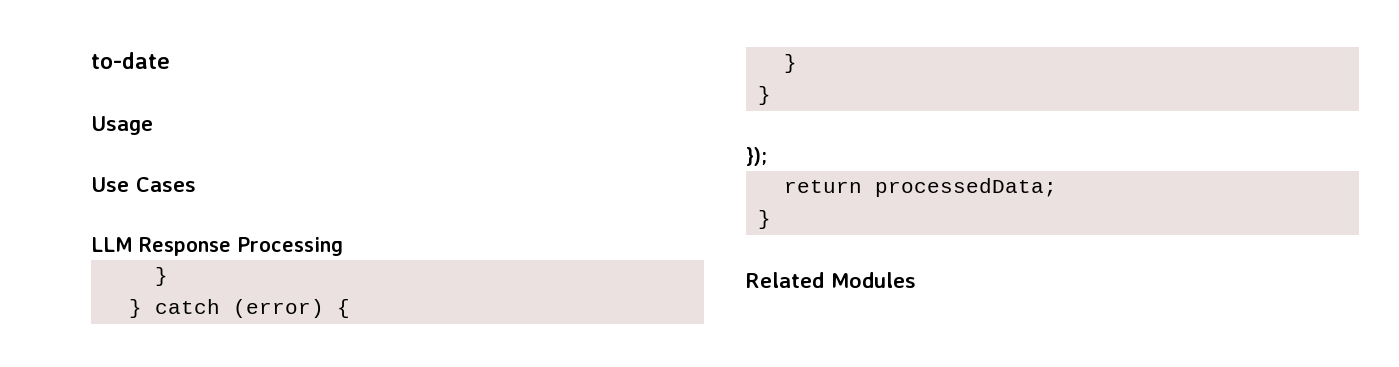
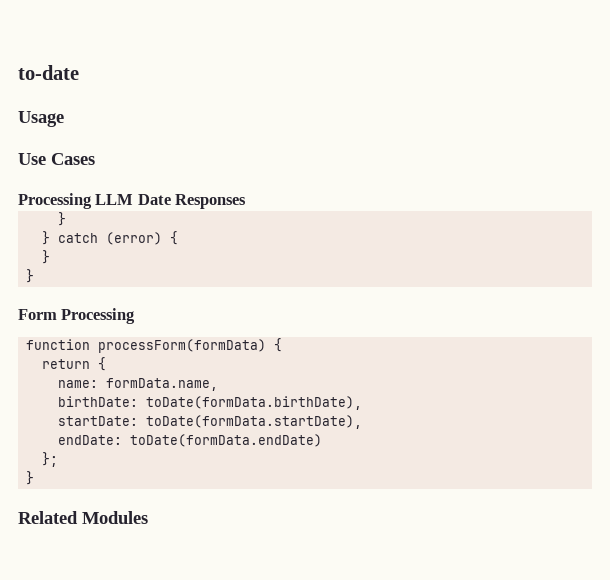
[91,237,343,256] LLM Response Processing -> [18,193,247,209] Processing LLM Date Responses
[746,147,767,166] [784,178,1058,197] }); // return processedData; -> [18,308,136,324] [25,338,282,353] [41,357,106,371] [57,378,218,391] [57,396,362,410] [57,415,362,429] [57,434,322,447] [41,452,58,467] Form Processing // function processForm(formData) { // return { // name: formData.name, // birthDate: toDate(formData.birthDate), // startDate: toDate(formData.startDate), // endDate: toDate(formData.endDate) // };

